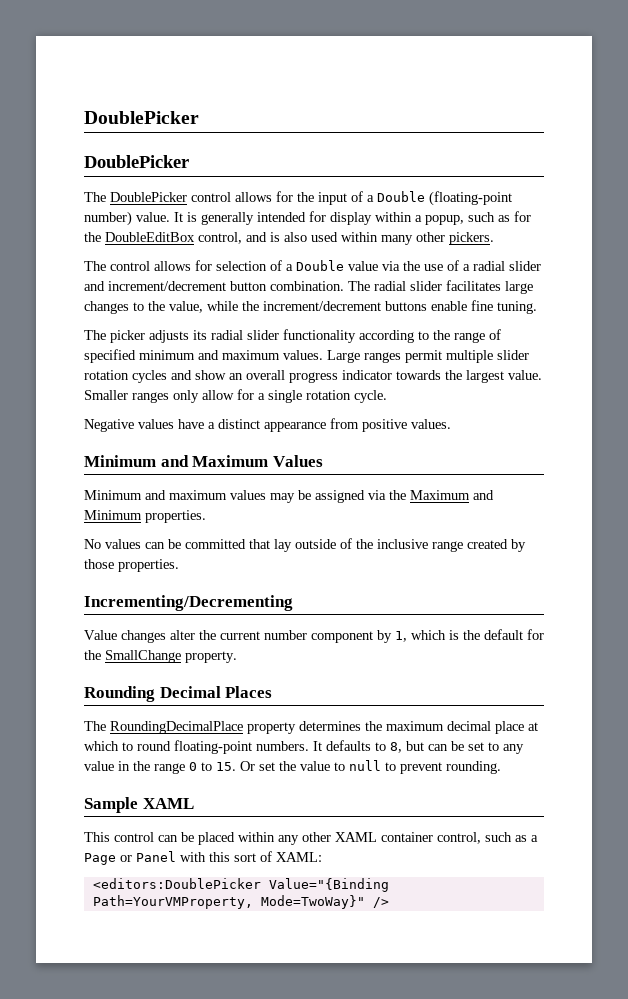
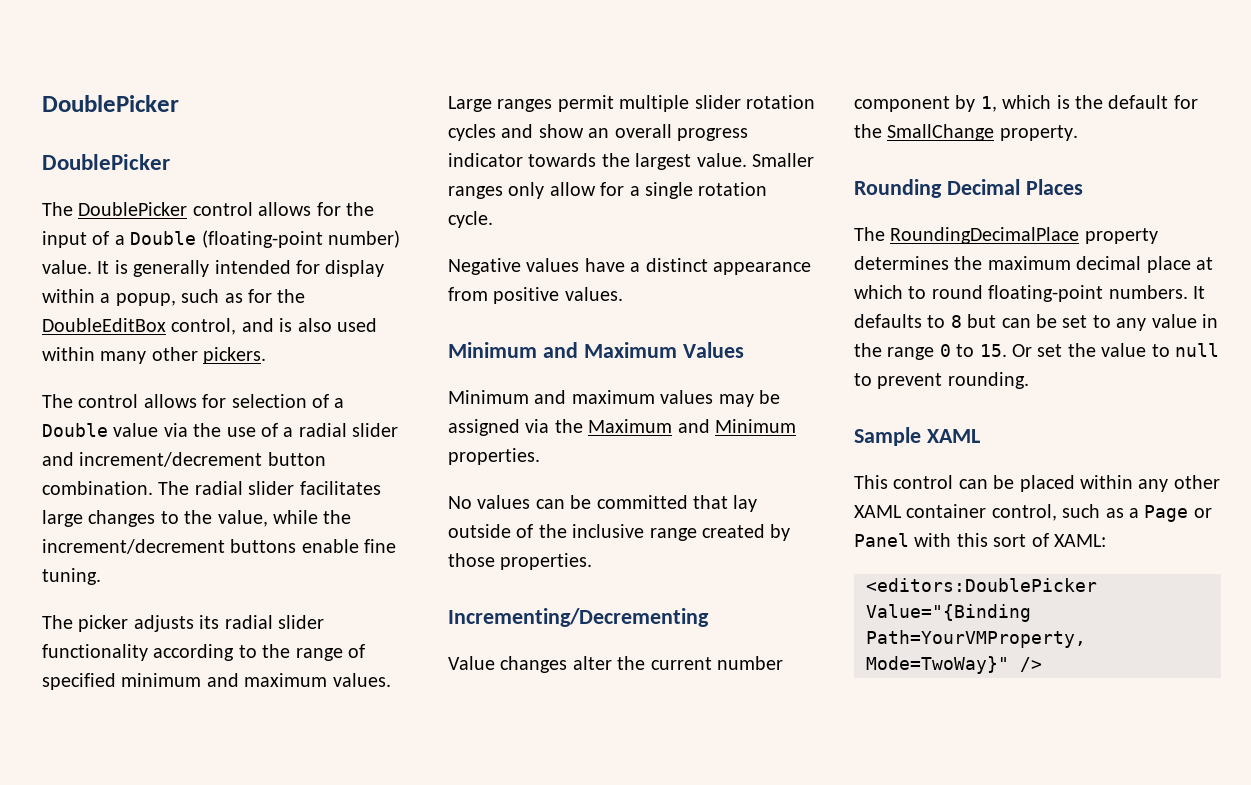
[390,742,402,753] 8, -> [950,315,962,328] 8

